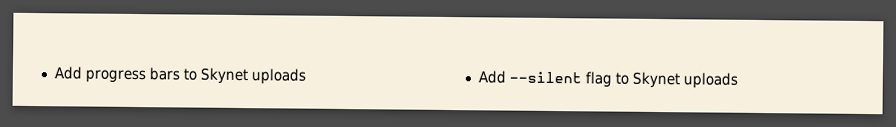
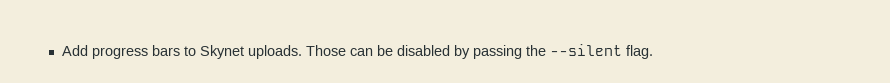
[250,68,306,85] [477,70,738,89] uploads // Add --silent flag to Skynet uploads -> [247,44,653,59] uploads. Those can be disabled by passing the --silent flag.

